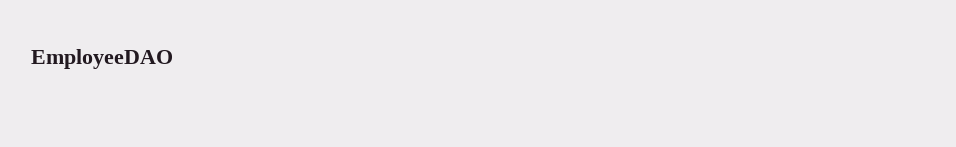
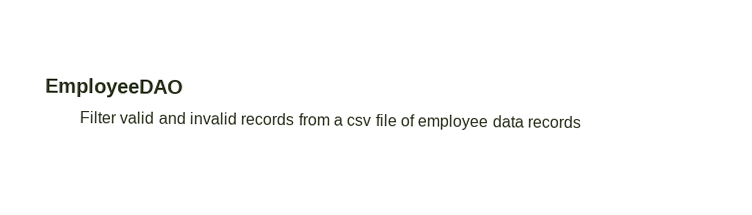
(173, 59) none -> [79,111,581,131] // Filter valid and invalid records from a csv file of employee data records

